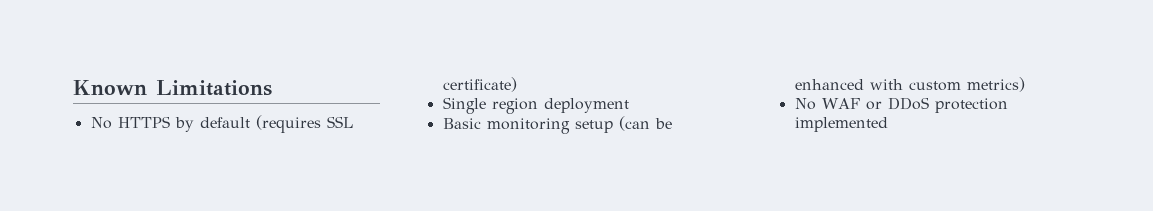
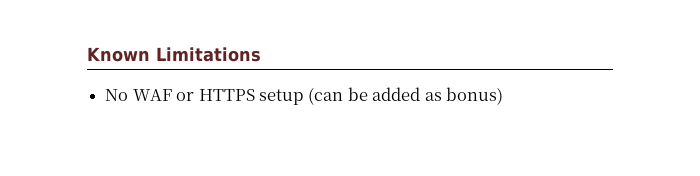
[117,115,353,133] [442,77,517,92] [442,97,629,114] [442,116,672,134] [794,77,1025,92] [794,97,1008,113] [794,117,888,132] HTTPS by default (requires SSL certificate) // Single region deployment // Basic monitoring setup (can be enhanced with custom metrics) // No WAF or DDoS protection implemented -> [132,87,504,105] WAF or HTTPS setup (can be added as bonus)

